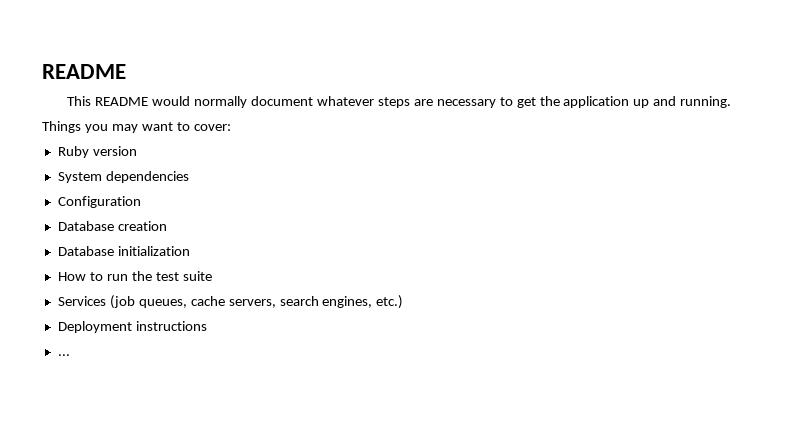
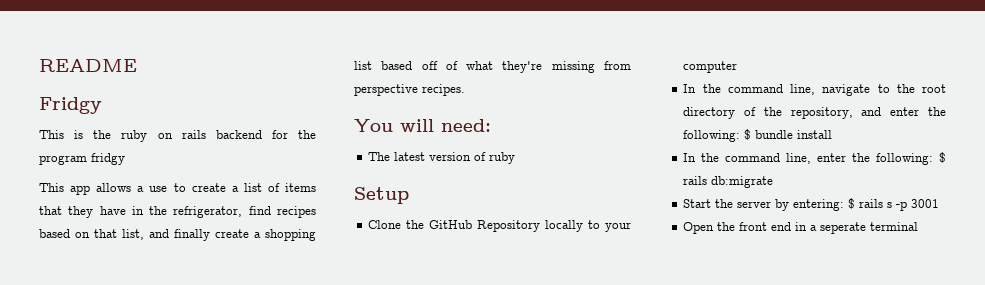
[42,64,126,79] [67,96,732,108] [42,121,231,133] [57,146,137,158] [57,171,189,183] [57,196,141,208] [57,221,167,231] [57,246,190,256] [57,271,212,281] [57,295,404,309] [57,321,207,333] [57,354,70,356] README // This README would normally document whatever steps are necessary to get the application up and running. // Things you may want to cover: // Ruby version // System dependencies // Configuration // Database creation // Database initialization // How to run the test suite // Services (job queues, cache servers, search engines, etc.) // Deployment instructions // ... -> [39,59,137,72] [39,97,102,114] [39,130,316,142] [39,153,125,165] [39,183,316,195] [39,206,316,218] [39,229,316,241] [354,61,631,73] [354,84,465,96] [354,119,491,132] [368,152,516,164] [354,187,409,204] [368,220,631,232] [683,61,738,73] [683,84,946,96] [683,107,946,119] [683,129,833,142] [683,152,946,165] [683,176,774,188] [683,198,940,211] [683,222,919,234] README // Fridgy // This is the ruby on rails backend for the program fridgy // This app allows a use to create a list of items that they have in the refrigerator, find recipes based on that list, and finally create a shopping list based off of what they're missing from perspective recipes. // You will need: // The latest version of ruby // Setup // Clone the GitHub Repository locally to your computer // In the command line, navigate to the root directory of the repository, and enter the following: $ bundle install // In the command line, enter the following: $ rails db:migrate // Start the server by entering: $ rails s -p 3001 // Open the front end in a seperate terminal

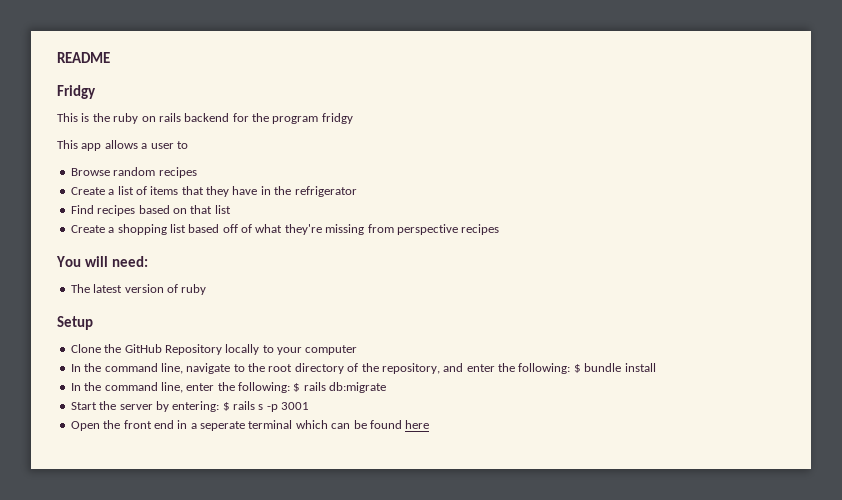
[149,183,226,192] use to create -> [150,141,188,149] [70,167,197,178] [70,187,105,195] user to // Browse random recipes // Create
[173,206,271,218] refrigerator, find -> [294,186,357,197] [70,205,94,214] refrigerator // Find
[122,229,249,241] list, and finally create -> [214,205,231,214] [70,225,105,233] list // Create
[422,84,465,96] recipes. -> [461,224,500,235] recipes
(919, 226) none -> [295,420,430,429] which can be found here

